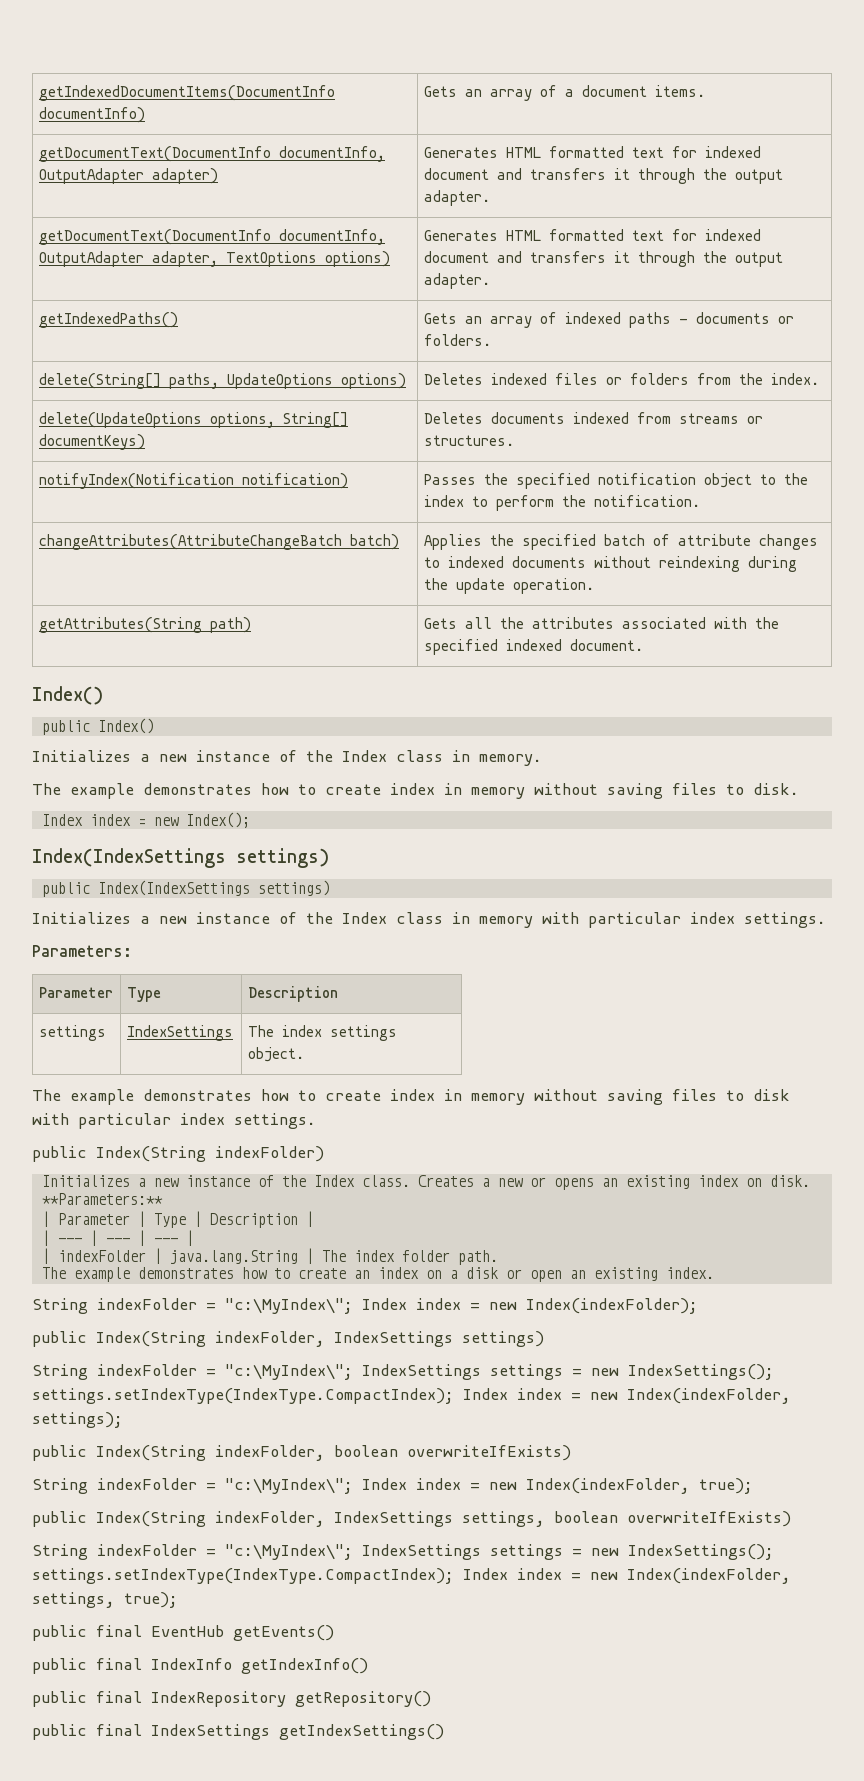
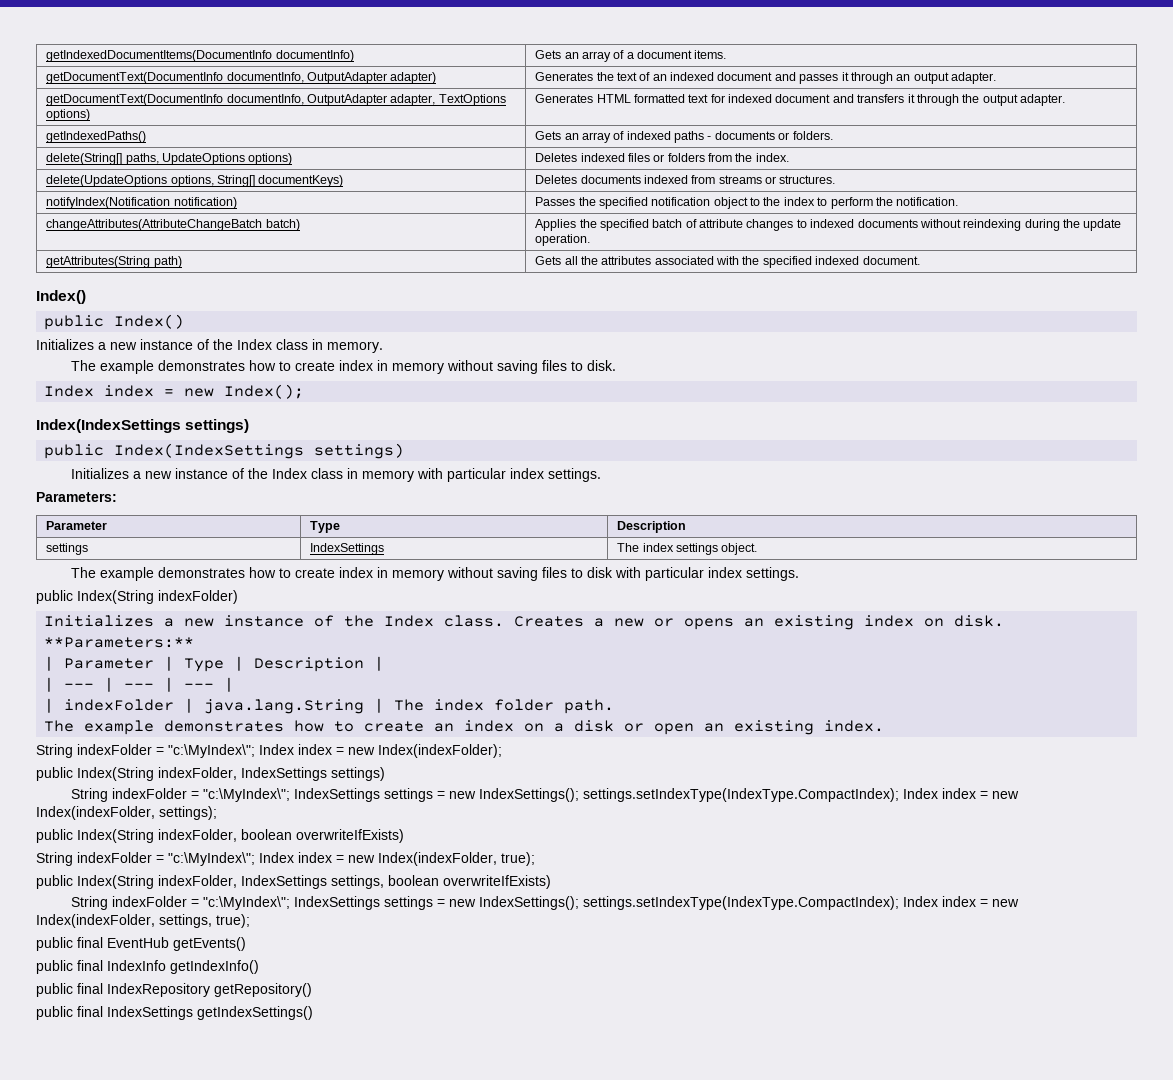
[505,146,761,158] [423,168,727,184] HTML formatted text for indexed document and transfers it through the -> [596,72,911,84] the text of an indexed document and passes it through an

